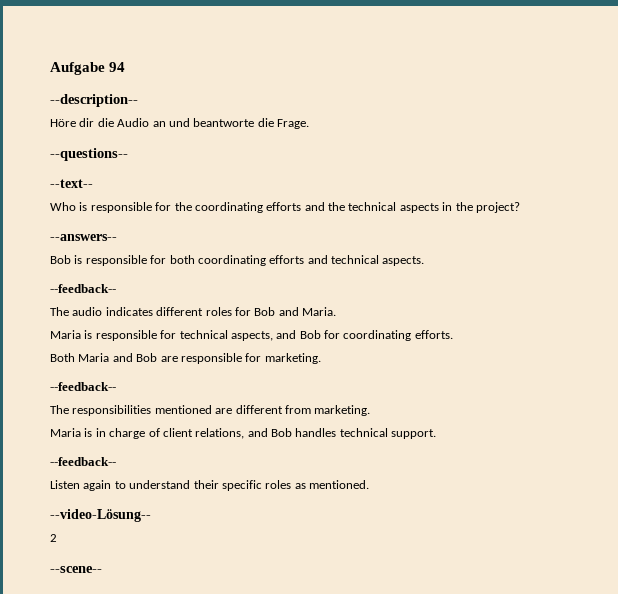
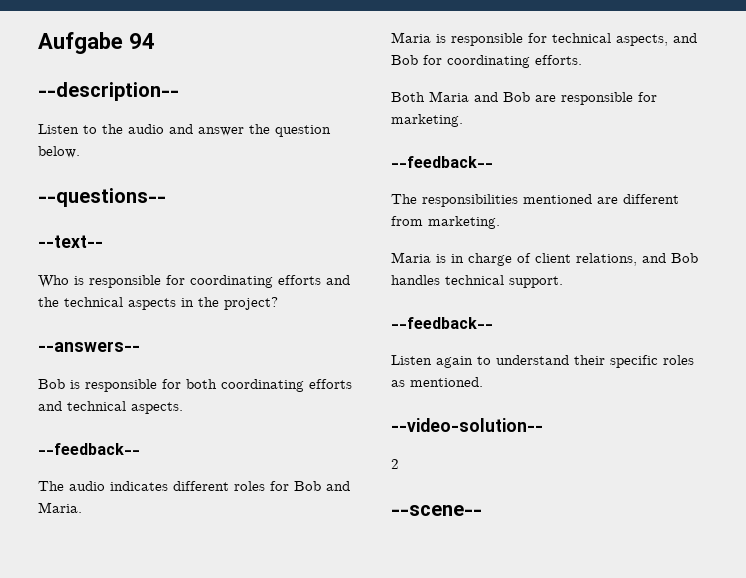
[50,118,309,129] Höre dir die Audio an und beantworte die Frage. -> [38,124,331,137] [38,146,80,158] Listen to the audio and answer the question below.
[174,202,192,211] the -> (185, 280) none
[50,509,151,522] --video-Lösung-- -> [391,418,543,432] --video-solution--

